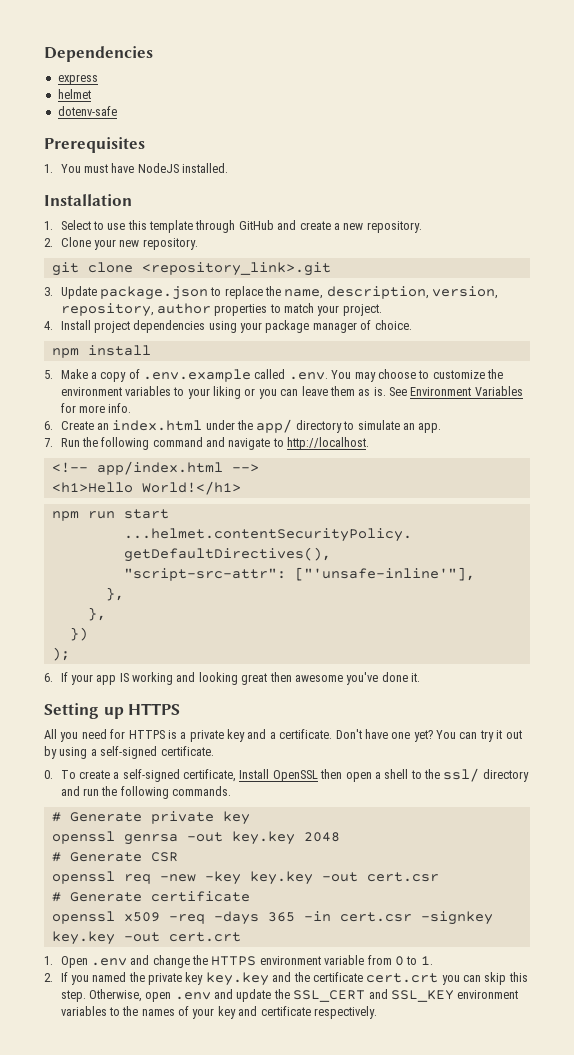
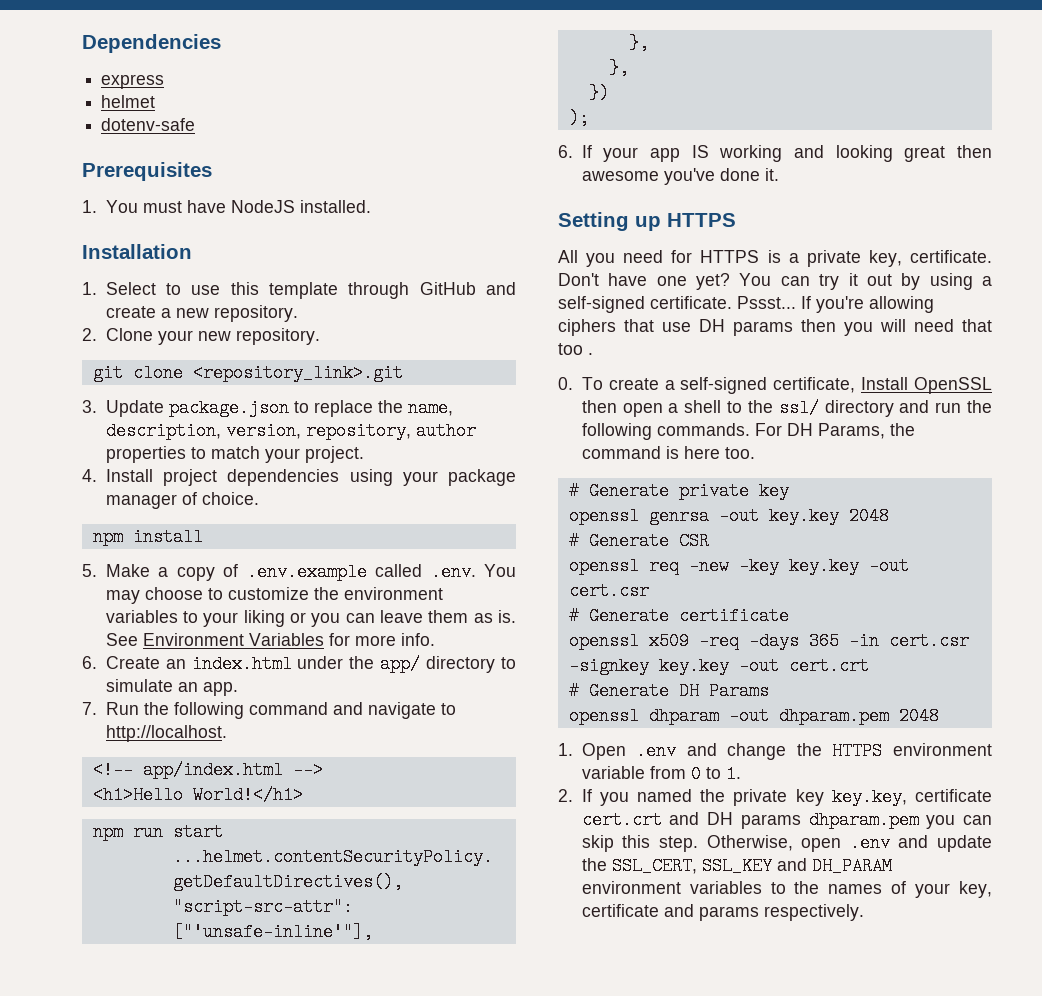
[227,729,276,742] key and a -> [868,250,902,267] key,
(214, 751) none -> [737,296,934,313] [558,319,992,336] [558,343,593,355] Pssst... If you're allowing ciphers that use DH params then you will need that too .
(232, 791) none -> [754,423,915,439] [581,446,755,459] For DH Params, the command is here too.
(241, 937) none -> [568,682,769,700] [568,707,939,725] // # Generate DH Params // openssl dhparam -out dhparam.pem 2048
[205,972,439,986] key.key and the certificate cert.crt -> [831,788,992,806] [581,811,919,829] key.key, certificate cert.crt and DH params dhparam.pem
[293,989,454,1002] SSL_CERT and SSL_KEY -> [611,857,892,875] SSL_CERT, SSL_KEY and DH_PARAM
[217,1006,311,1019] key and certificate -> [959,881,993,898] [581,904,759,921] key, certificate and params

